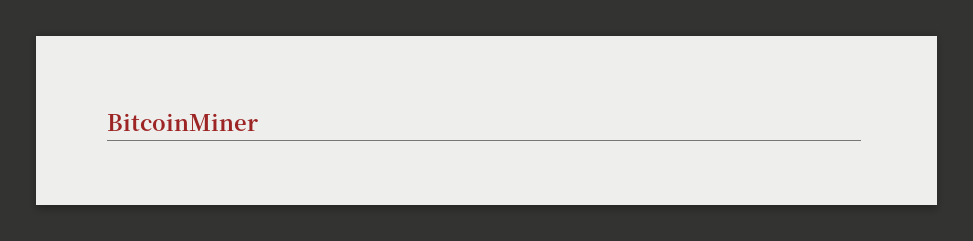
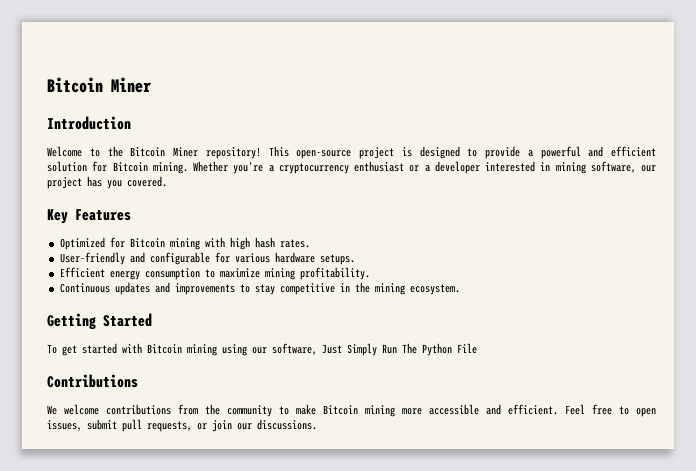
[107,113,258,131] BitcoinMiner -> [47,77,151,93] [47,116,131,130] [47,146,656,159] [47,161,656,174] [47,176,167,189] [47,209,131,224] [59,237,310,250] [59,252,355,265] [59,267,370,280] [59,282,460,295] [47,313,152,330] [47,343,477,356] [47,374,138,388] [47,404,656,417] [47,419,317,432] Bitcoin Miner // Introduction // Welcome to the Bitcoin Miner repository! This open-source project is designed to provide a powerful and efficient solution for Bitcoin mining. Whether you're a cryptocurrency enthusiast or a developer interested in mining software, our project has you covered. // Key Features // Optimized for Bitcoin mining with high hash rates. // User-friendly and configurable for various hardware setups. // Efficient energy consumption to maximize mining profitability. // Continuous updates and improvements to stay competitive in the mining ecosystem. // Getting Started // To get started with Bitcoin mining using our software, Just Simply Run The Python File // Contributions // We welcome contributions from the community to make Bitcoin mining more accessible and efficient. Feel free to open issues, submit pull requests, or join our discussions.

